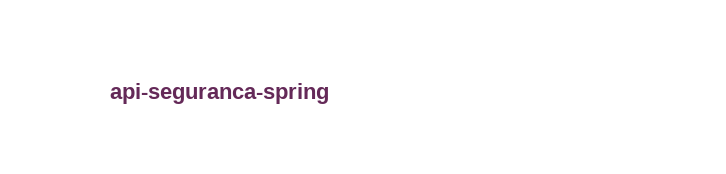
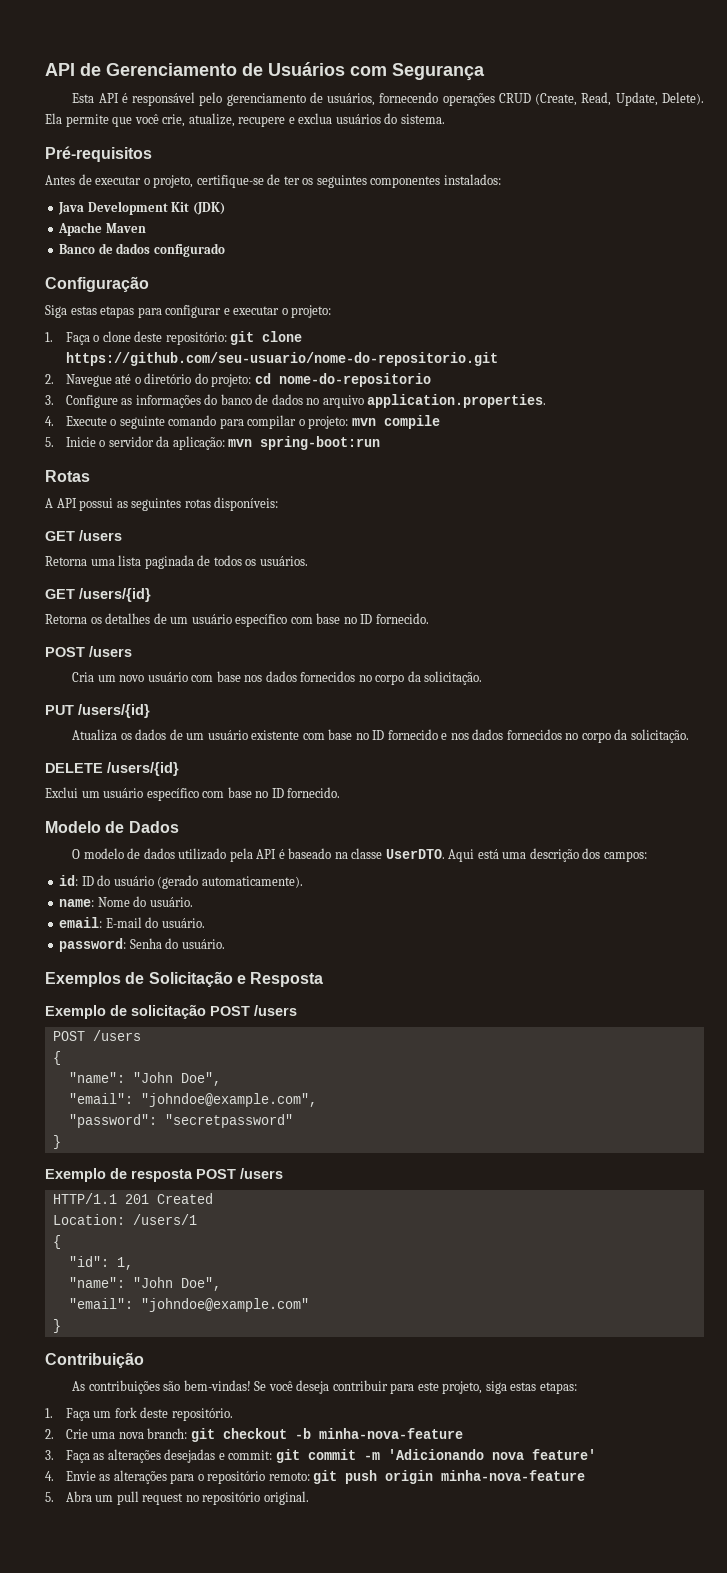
[110,83,329,104] api-seguranca-spring -> [45,62,485,81] [72,92,704,106] [45,113,445,127] [45,146,152,162] [45,174,501,188] [58,201,225,215] [58,222,146,236] [59,243,225,257] [45,276,149,292] [45,305,332,318] [45,331,303,345] [65,352,498,366] [45,373,431,387] [45,394,547,408] [45,415,440,429] [45,436,381,450] [45,470,90,482] [45,497,279,511] [45,530,122,541] [45,555,308,569] [45,588,151,602] [45,613,429,627] [45,646,132,657] [72,671,483,685] [45,704,150,718] [72,729,689,743] [45,762,179,776] [45,787,341,801] [45,821,179,833] [72,848,647,862] [59,875,303,889] [59,896,193,907] [59,917,205,928] [59,938,225,952] [45,971,324,987] [45,1004,297,1019] [52,1030,141,1041] [52,1051,61,1065] [68,1072,221,1086] [68,1093,317,1107] [68,1114,293,1128] [52,1135,61,1149] [45,1168,283,1182] [52,1193,213,1204] [52,1214,197,1225] [52,1235,61,1249] [68,1256,133,1270] [68,1277,221,1291] [68,1298,309,1312] [52,1319,61,1333] [45,1352,144,1368] [72,1380,577,1394] [45,1407,233,1421] [45,1428,463,1442] [45,1449,596,1463] [45,1470,586,1484] [45,1491,309,1505] API de Gerenciamento de Usuários com Segurança // Esta API é responsável pelo gerenciamento de usuários, fornecendo operações CRUD (Create, Read, Update, Delete). Ela permite que você crie, atualize, recupere e exclua usuários do sistema. // Pré-requisitos // Antes de executar o projeto, certifique-se de ter os seguintes componentes instalados: // Java Development Kit (JDK) // Apache Maven // Banco de dados configurado // Configuração // Siga estas etapas para configurar e executar o projeto: // 1. Faça o clone deste repositório: git clone https://github.com/seu-usuario/nome-do-repositorio.git // 2. Navegue até o diretório do projeto: cd nome-do-repositorio // 3. Configure as informações do banco de dados no arquivo application.properties. // 4. Execute o seguinte comando para compilar o projeto: mvn compile // 5. Inicie o servidor da aplicação: mvn spring-boot:run // Rotas // A API possui as seguintes rotas disponíveis: // GET /users // Retorna uma lista paginada de todos os usuários. // GET /users/{id} // Retorna os detalhes de um usuário específico com base no ID fornecido. // POST /users // Cria um novo usuário com base nos dados fornecidos no corpo da solicitação. // PUT /users/{id} // Atualiza os dados de um usuário existente com base no ID fornecido e nos dados fornecidos no corpo da solicitação. // DELETE /users/{id} // Exclui um usuário específico com base no ID fornecido. // Modelo de Dados // O modelo de dados utilizado pela API é baseado na classe UserDTO. Aqui está uma descrição dos campos: // id: ID do usuário (gerado automaticamente). // name: Nome do usuário. // email: E-mail do usuário. // password: Senha do usuário. // Exemplos de Solicitação e Resposta // Exemplo de solicitação POST /users // POST /users // { // "name": "John Doe", // "email": "johndoe@example.com", // "password": "secretpassword" // } // Exemplo de resposta POST /users // HTTP/1.1 201 Created // Location: /users/1 // { // "id": 1, // "name": "John Doe", // "email": "johndoe@example.com" // } // Contribuição // As contribuições são bem-vindas! Se você deseja contribuir para este projeto, siga estas etapas: // 1. Faça um fork deste repositório. // 2. Crie uma nova branch: git checkout -b minha-nova-feature // 3. Faça as alterações desejadas e commit: git commit -m 'Adicionando nova feature' // 4. Envie as alterações para o repositório remoto: git push origin minha-nova-feature // 5. Abra um pull request no repositório original.

